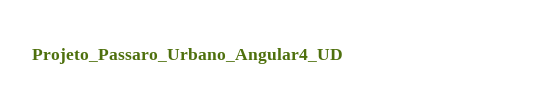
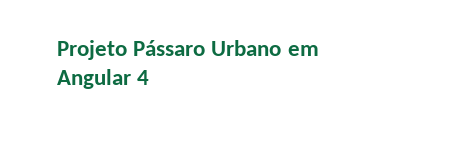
[32,48,343,64] Projeto_Passaro_Urbano_Angular4_UD -> [57,40,319,60] [57,69,150,89] Projeto Pássaro Urbano em Angular 4

